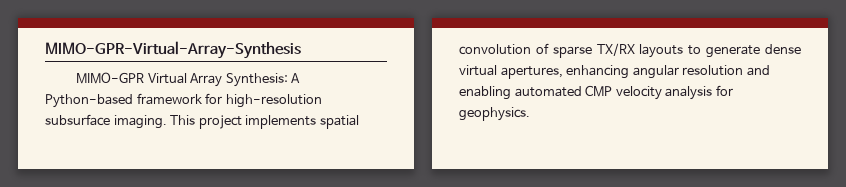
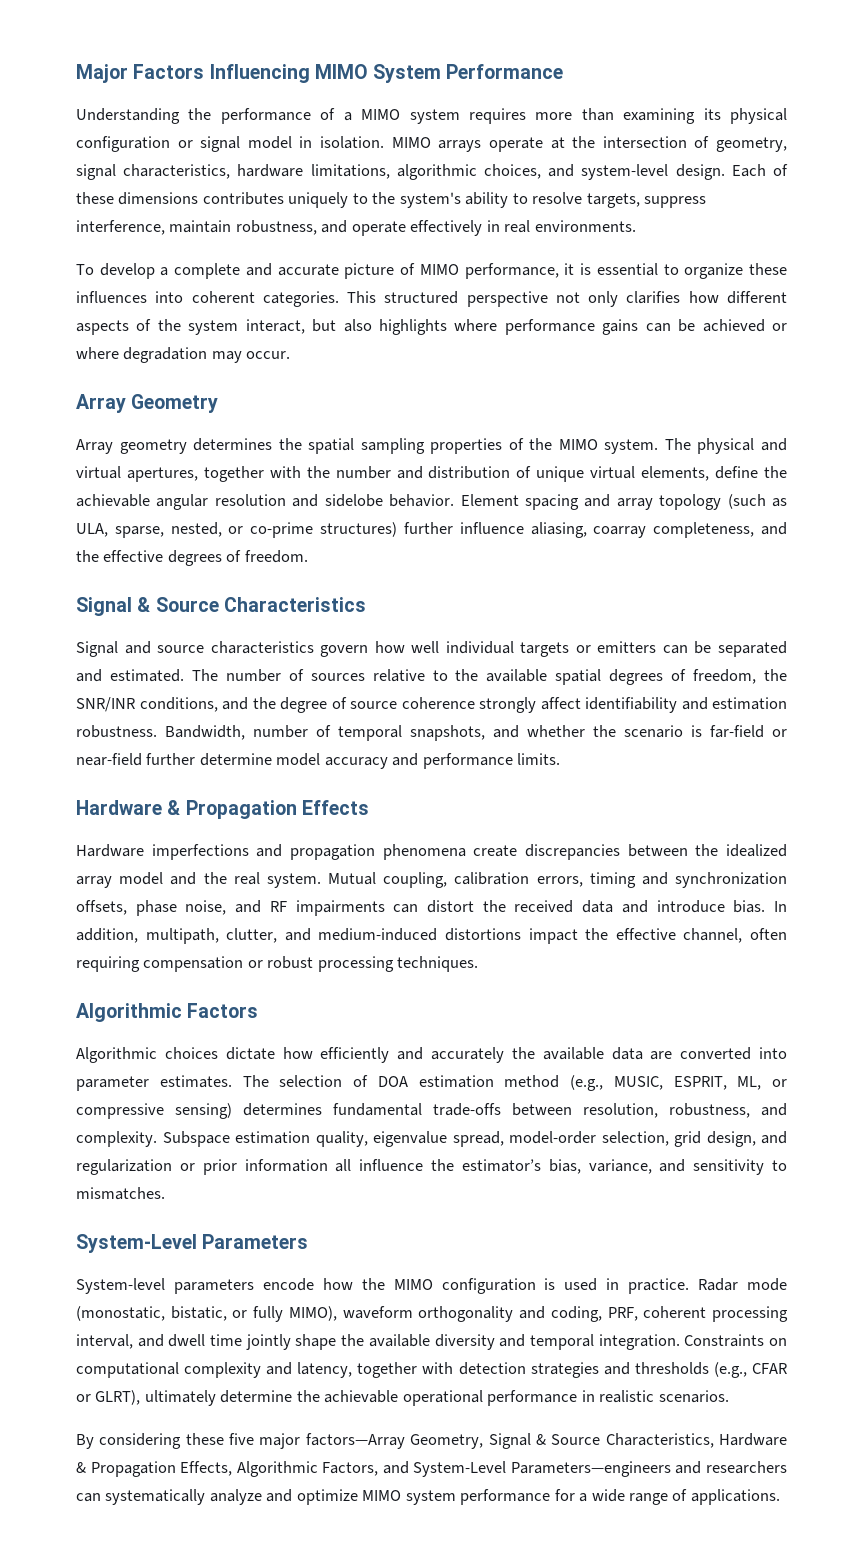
[45,41,301,59] [76,72,301,87] [45,93,322,108] [45,114,359,129] [459,43,801,58] [459,65,770,79] [459,85,733,100] [459,107,530,121] MIMO-GPR-Virtual-Array-Synthesis // MIMO-GPR Virtual Array Synthesis: A Python-based framework for high-resolution subsurface imaging. This project implements spatial convolution of sparse TX/RX layouts to generate dense virtual apertures, enhancing angular resolution and enabling automated CMP velocity analysis for geophysics. -> [76,64,564,83] [76,108,787,124] [76,136,788,152] [76,164,789,180] [76,192,707,208] [76,220,636,236] [76,263,788,279] [76,291,787,307] [76,319,788,335] [76,347,291,363] [76,394,219,413] [76,438,788,454] [76,466,787,482] [76,494,787,510] [76,522,788,538] [76,550,308,566] [76,597,366,616] [76,641,788,657] [76,669,788,685] [76,697,787,713] [76,725,787,741] [76,753,561,769] [76,800,369,819] [76,844,787,860] [76,872,787,888] [76,900,787,916] [76,928,788,944] [76,956,479,972] [76,1003,259,1022] [76,1047,788,1063] [76,1075,787,1091] [76,1103,787,1119] [76,1131,787,1147] [76,1159,787,1175] [76,1187,165,1200] [76,1234,309,1253] [76,1278,787,1294] [76,1306,789,1322] [76,1334,788,1350] [76,1362,787,1378] [76,1390,729,1406] [76,1433,788,1449] [76,1461,787,1477] [76,1489,780,1505] Major Factors Influencing MIMO System Performance // Understanding the performance of a MIMO system requires more than examining its physical configuration or signal model in isolation. MIMO arrays operate at the intersection of geometry, signal characteristics, hardware limitations, algorithmic choices, and system-level design. Each of these dimensions contributes uniquely to the system's ability to resolve targets, suppress interference, maintain robustness, and operate effectively in real environments. // To develop a complete and accurate picture of MIMO performance, it is essential to organize these influences into coherent categories. This structured perspective not only clarifies how different aspects of the system interact, but also highlights where performance gains can be achieved or where degradation may occur. // Array Geometry // Array geometry determines the spatial sampling properties of the MIMO system. The physical and virtual apertures, together with the number and distribution of unique virtual elements, define the achievable angular resolution and sidelobe behavior. Element spacing and array topology (such as ULA, sparse, nested, or co-prime structures) further influence aliasing, coarray completeness, and the effective degrees of freedom. // Signal & Source Characteristics // Signal and source characteristics govern how well individual targets or emitters can be separated and estimated. The number of sources relative to the available spatial degrees of freedom, the SNR/INR conditions, and the degree of source coherence strongly affect identifiability and estimation robustness. Bandwidth, number of temporal snapshots, and whether the scenario is far-field or near-field further determine model accuracy and performance limits. // Hardware & Propagation Effects // Hardware imperfections and propagation phenomena create discrepancies between the idealized array model and the real system. Mutual coupling, calibration errors, timing and synchronization offsets, phase noise, and RF impairments can distort the received data and introduce bias. In addition, multipath, clutter, and medium-induced distortions impact the effective channel, often requiring compensation or robust processing techniques. // Algorithmic Factors // Algorithmic choices dictate how efficiently and accurately the available data are converted into parameter estimates. The selection of DOA estimation method (e.g., MUSIC, ESPRIT, ML, or compressive sensing) determines fundamental trade-offs between resolution, robustness, and complexity. Subspace estimation quality, eigenvalue spread, model-order selection, grid design, and regularization or prior information all influence the estimator’s bias, variance, and sensitivity to mismatches. // System-Level Parameters // System-level parameters encode how the MIMO configuration is used in practice. Radar mode (monostatic, bistatic, or fully MIMO), waveform orthogonality and coding, PRF, coherent processing interval, and dwell time jointly shape the available diversity and temporal integration. Constraints on computational complexity and latency, together with detection strategies and thresholds (e.g., CFAR or GLRT), ultimately determine the achievable operational performance in realistic scenarios. // By considering these five major factors—Array Geometry, Signal & Source Characteristics, Hardware & Propagation Effects, Algorithmic Factors, and System-Level Parameters—engineers and researchers can systematically analyze and optimize MIMO system performance for a wide range of applications.

